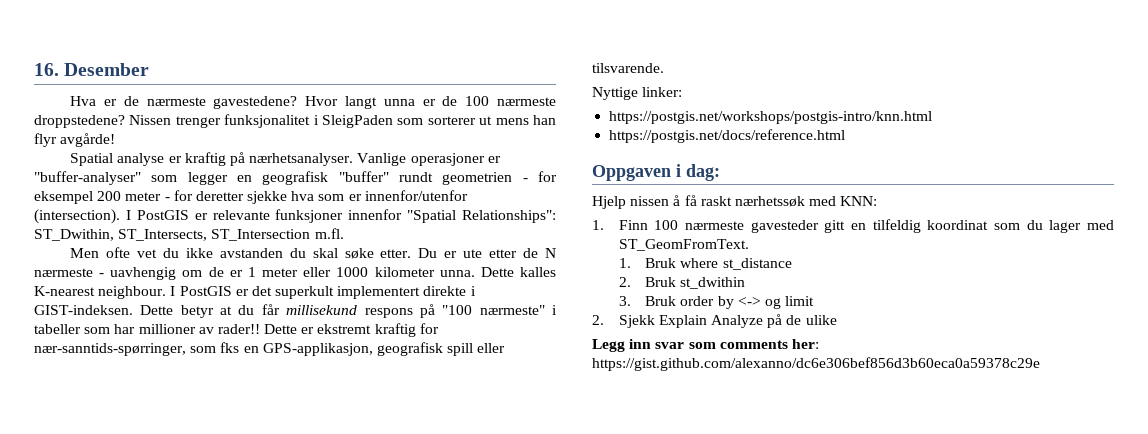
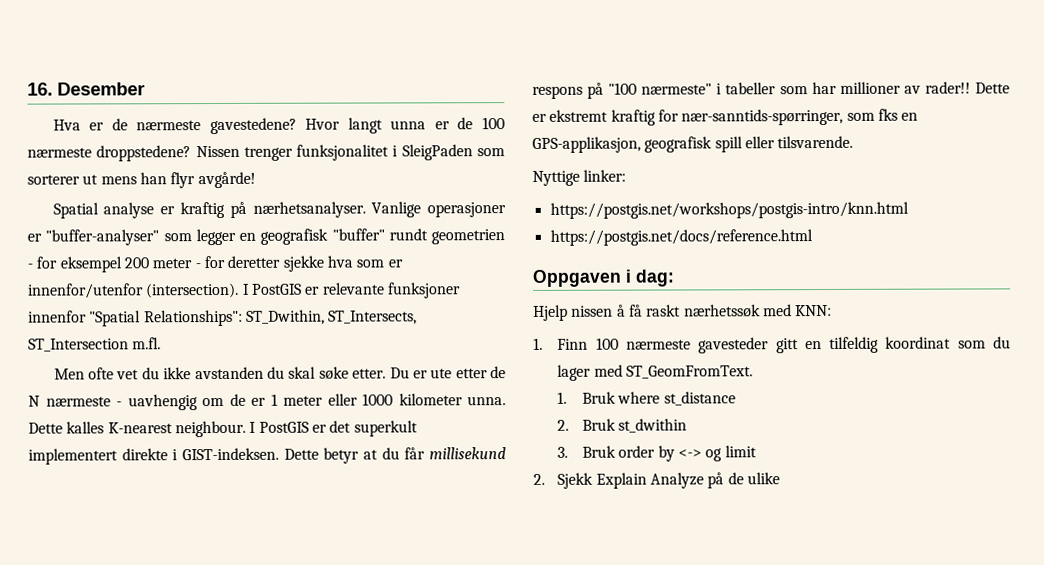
[592,339,819,352] [592,357,1040,371] // Legg inn svar som comments her: https://gist.github.com/alexanno/dc6e306bef856d3b60eca0a59378c29e -> (781, 478) none

